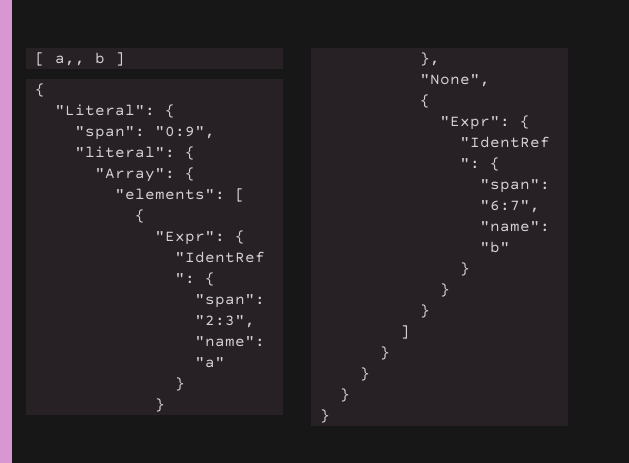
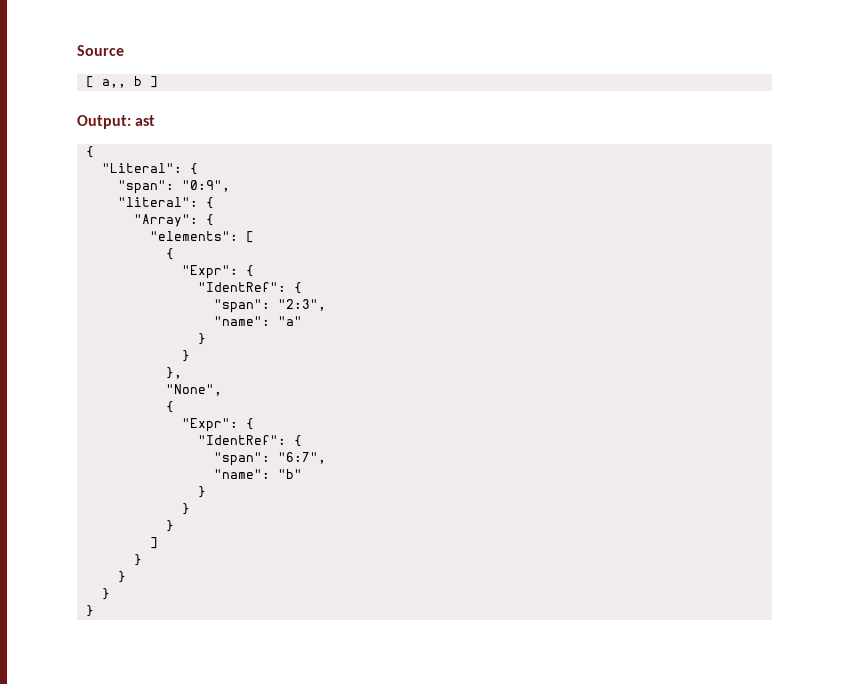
(34, 59) none -> [77,45,124,56] Source //
(125, 59) none -> [77,115,156,129] // Output: ast

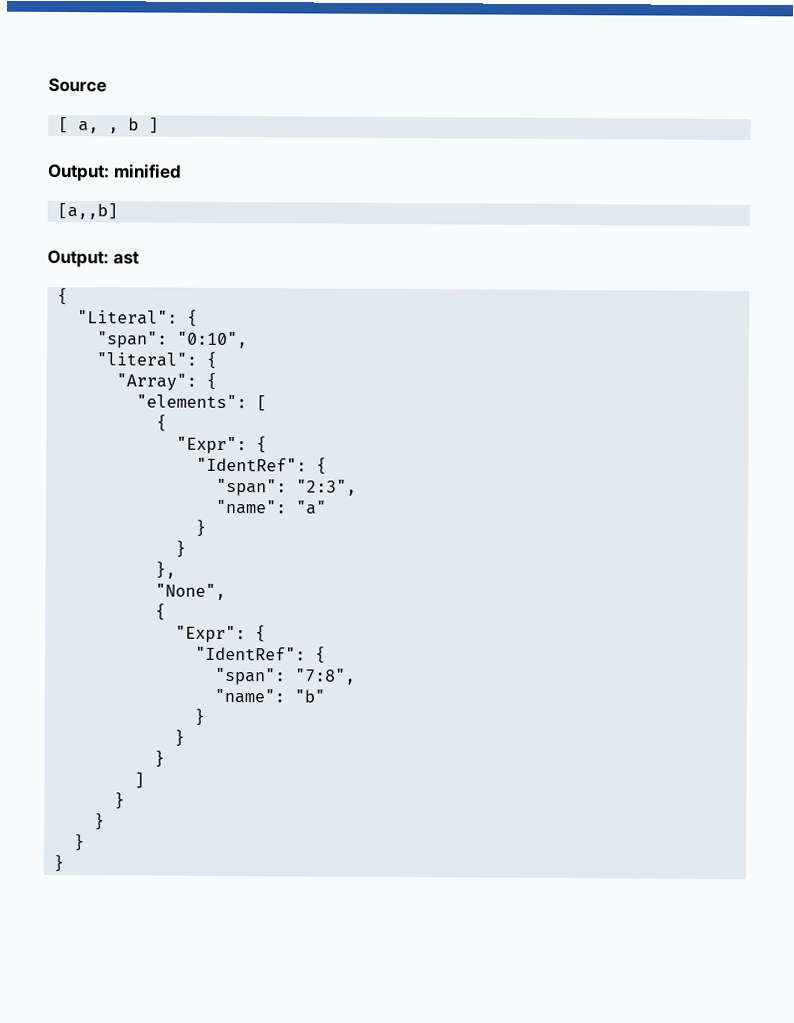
[101,79,126,88] a,, -> [78,121,120,134] a, ,
(158, 82) none -> [47,163,182,182] [57,202,119,220] // Output: minified // [a,,b]
[181,180,230,192] "0:9", -> [176,331,249,349] "0:10",
[277,452,326,464] "6:7", -> [294,668,357,685] "7:8",

